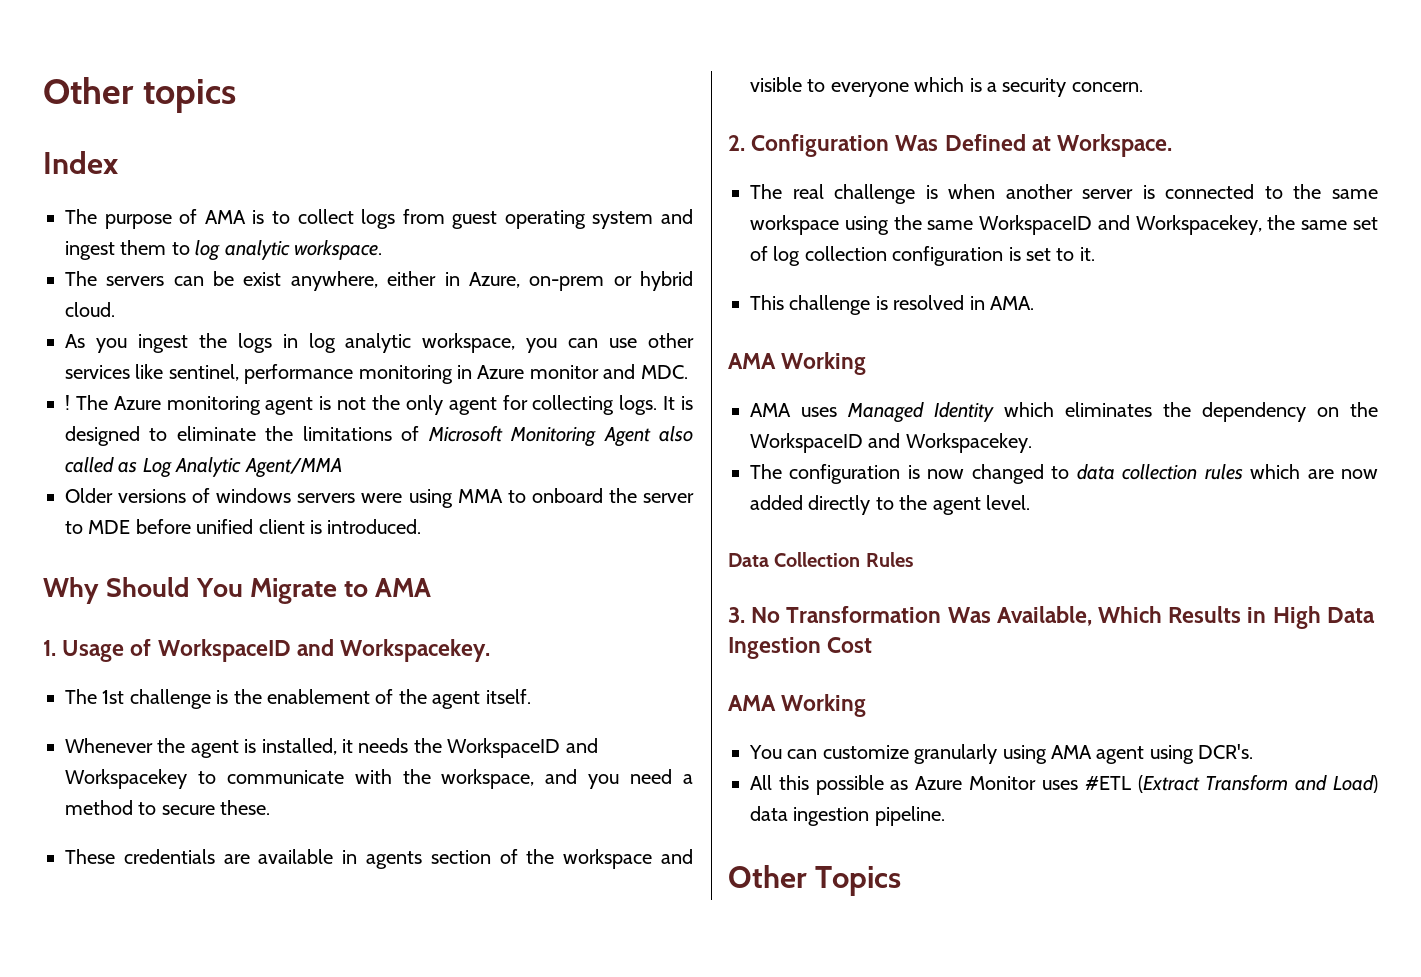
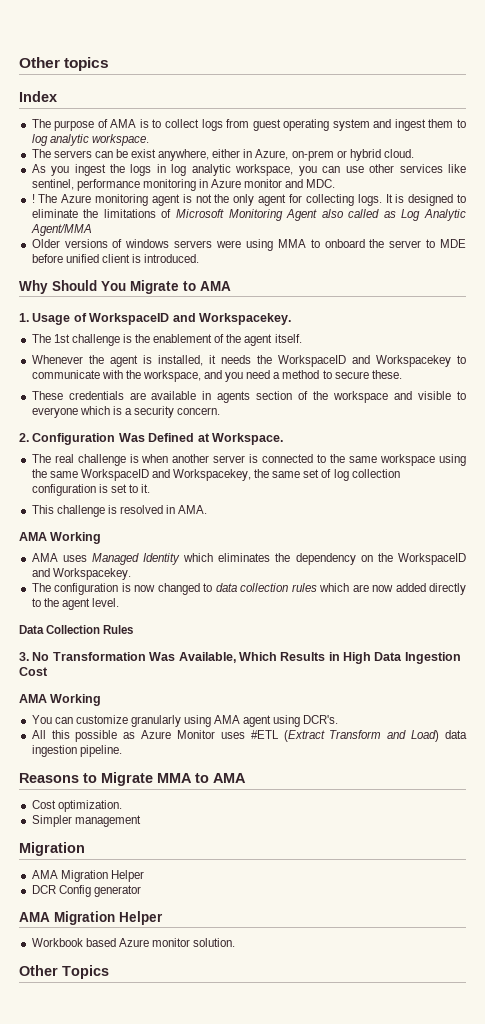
(945, 816) none -> [19,772,246,786] [31,800,122,812] [31,815,141,827] [19,842,85,856] [31,870,144,882] [31,885,141,897] [19,911,163,925] [31,938,236,947] // Reasons to Migrate MMA to AMA // Cost optimization. // Simpler management // Migration // AMA Migration Helper // DCR Config generator // AMA Migration Helper // Workbook based Azure monitor solution.

